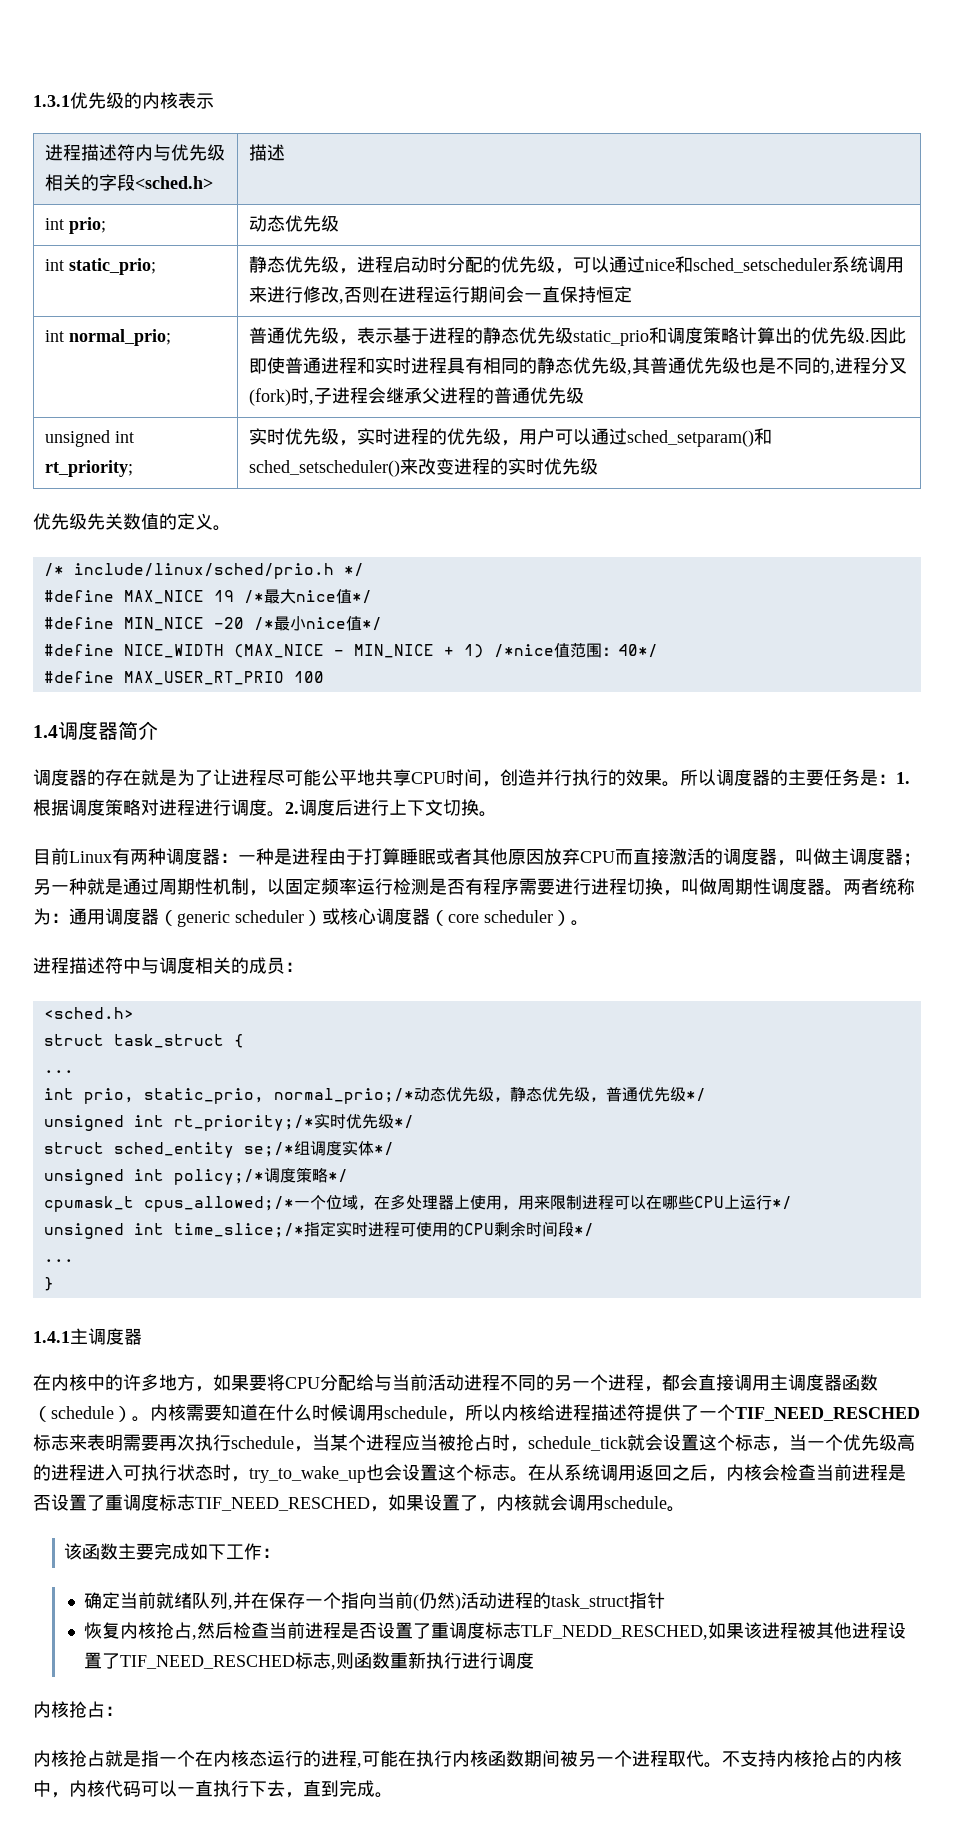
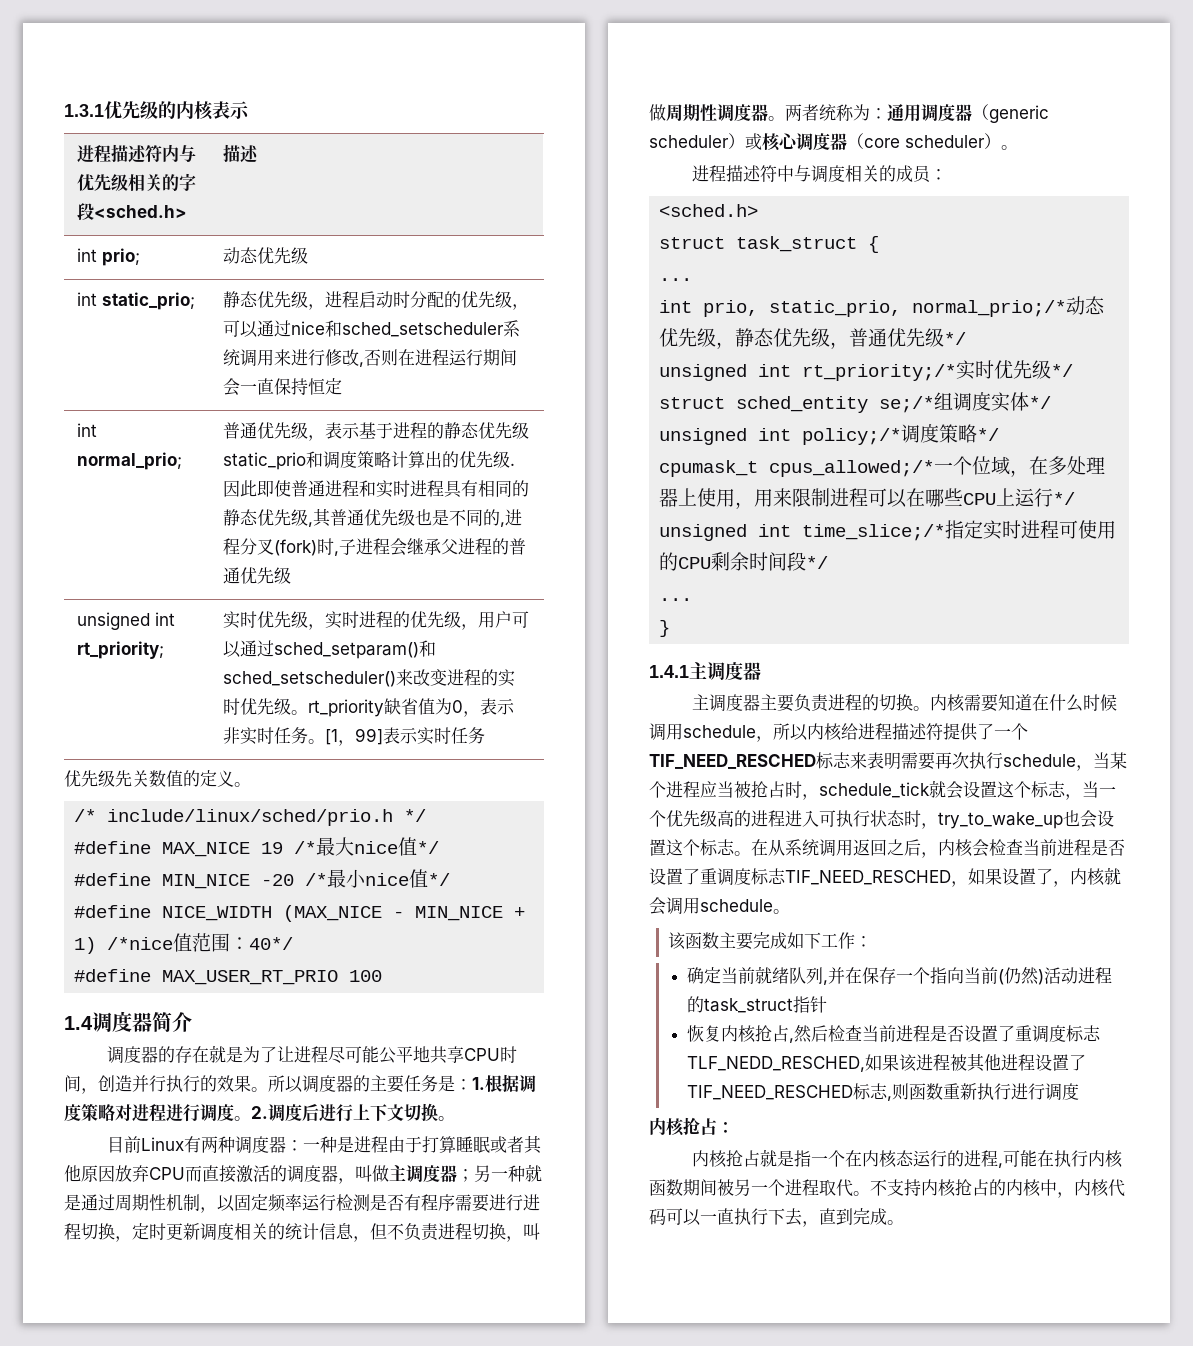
(599, 466) none -> [291,698,516,717] [223,727,486,746] 。rt_priority缺省值为0，表示非实时任务。[1，99]表示实时任务
(681, 893) none -> [132,1223,523,1242] 定时更新调度相关的统计信息，但不负责进程切换，
[33,1374,878,1392] [33,1406,132,1422] 在内核中的许多地方，如果要将CPU分配给与当前活动进程不同的另一个进程，都会直接调用主调度器函数（schedule） -> [692,694,914,712] 主调度器主要负责进程的切换

